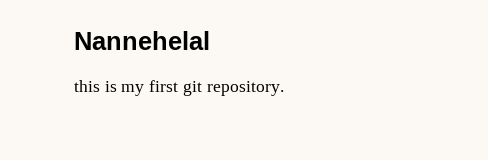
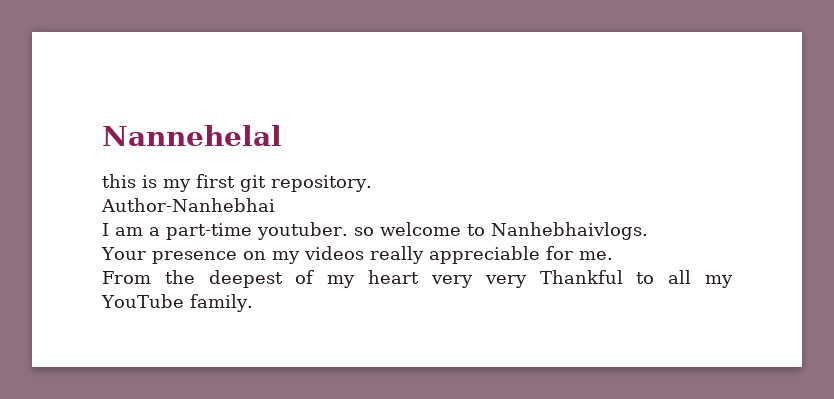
(284, 88) none -> [101,198,275,212] [102,222,648,240] [101,246,613,264] [102,270,734,288] [101,294,253,312] // Author-Nanhebhai // I am a part-time youtuber. so welcome to Nanhebhaivlogs. // Your presence on my videos really appreciable for me. // From the deepest of my heart very very Thankful to all my YouTube family.

